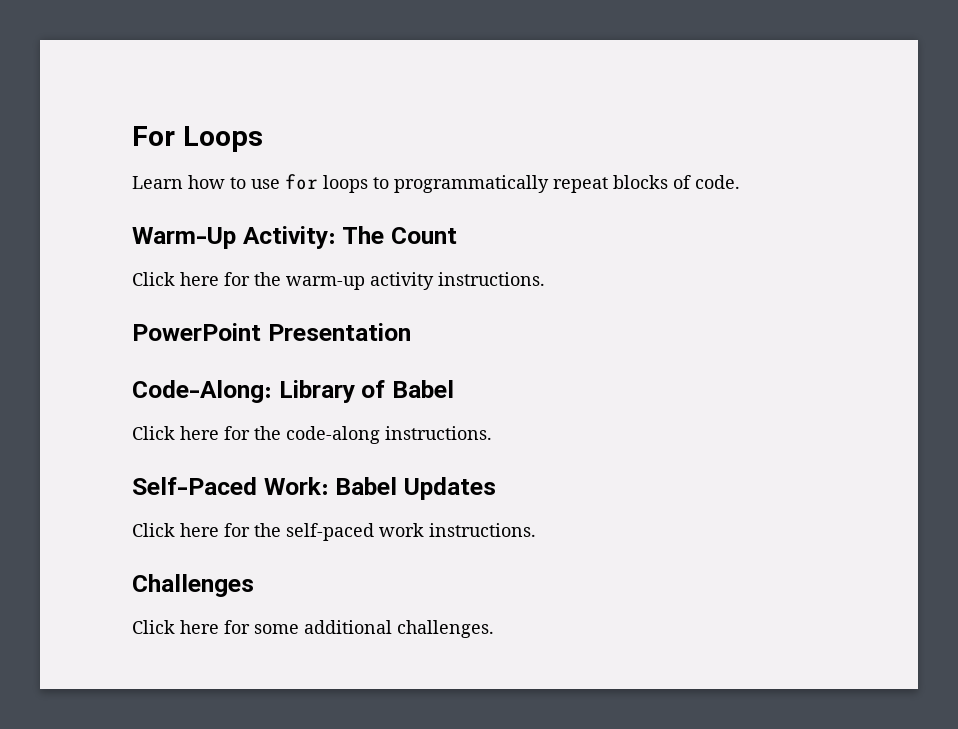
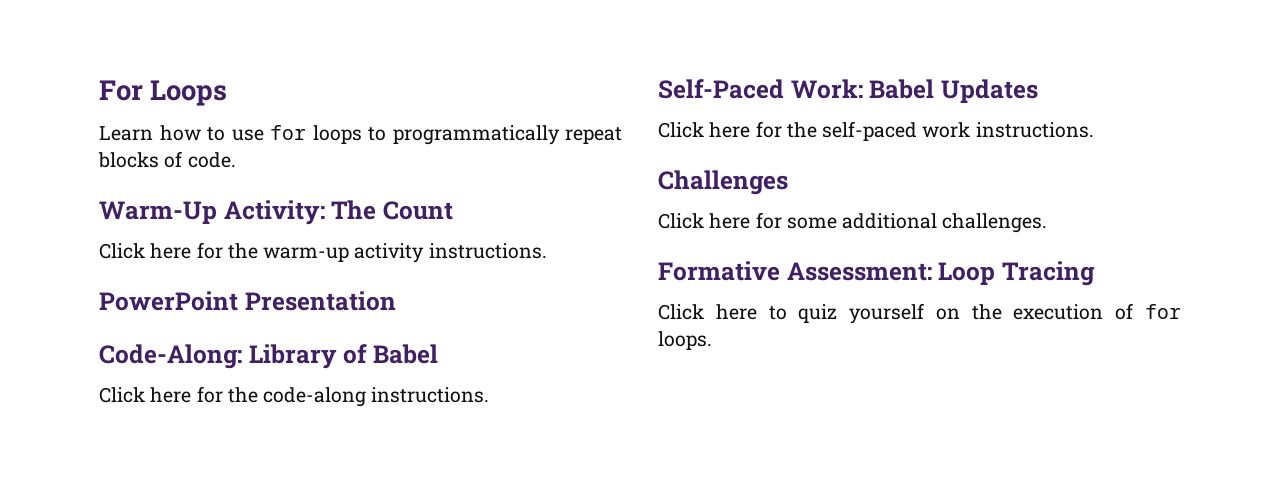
(494, 629) none -> [658,261,1095,286] [658,303,1181,324] [658,331,712,350] // Formative Assessment: Loop Tracing // Click here to quiz yourself on the execution of for loops.

